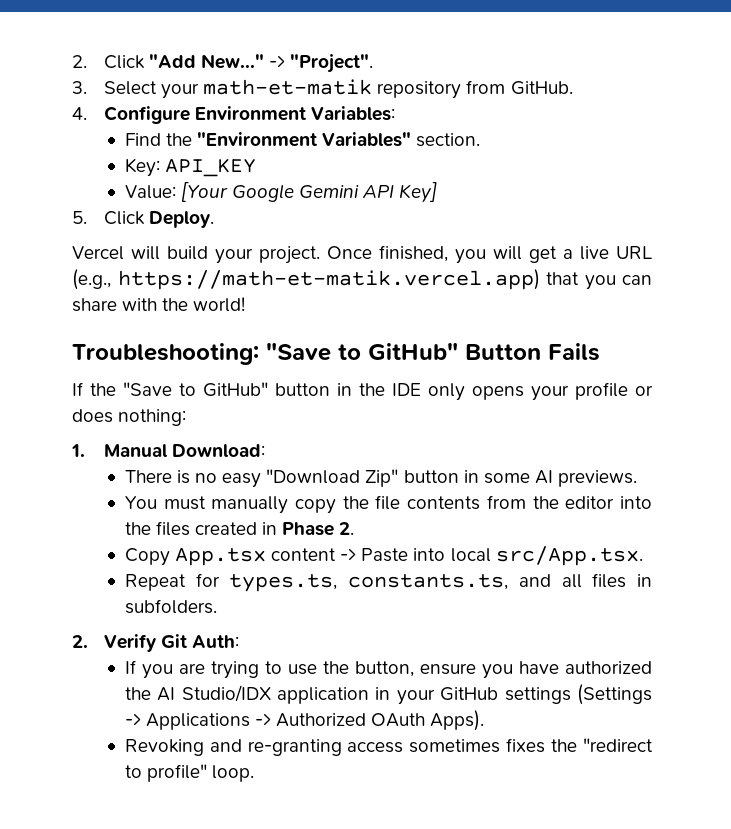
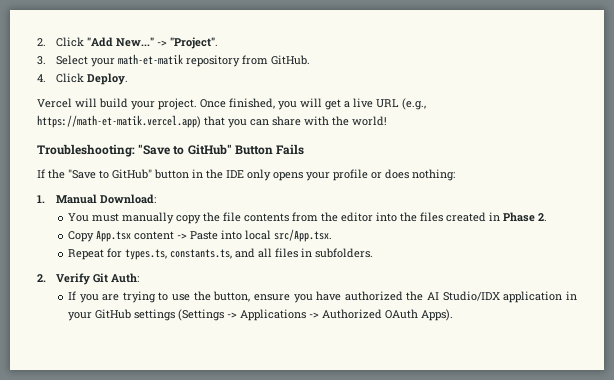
[103,106,396,124] [124,132,481,147] [124,158,256,177] [124,182,438,203] [72,211,87,224] Configure Environment Variables: // Find the "Environment Variables" section. // Key: API_KEY // Value: [Your Google Gemini API Key] // 5. -> (46, 78) none
[124,469,638,488] // There is no easy "Download Zip" button in some AI previews. -> (156, 199) none
[124,738,653,756] [124,764,255,782] // Revoking and re-granting access sometimes fixes the "redirect to profile" loop. -> (453, 315) none

